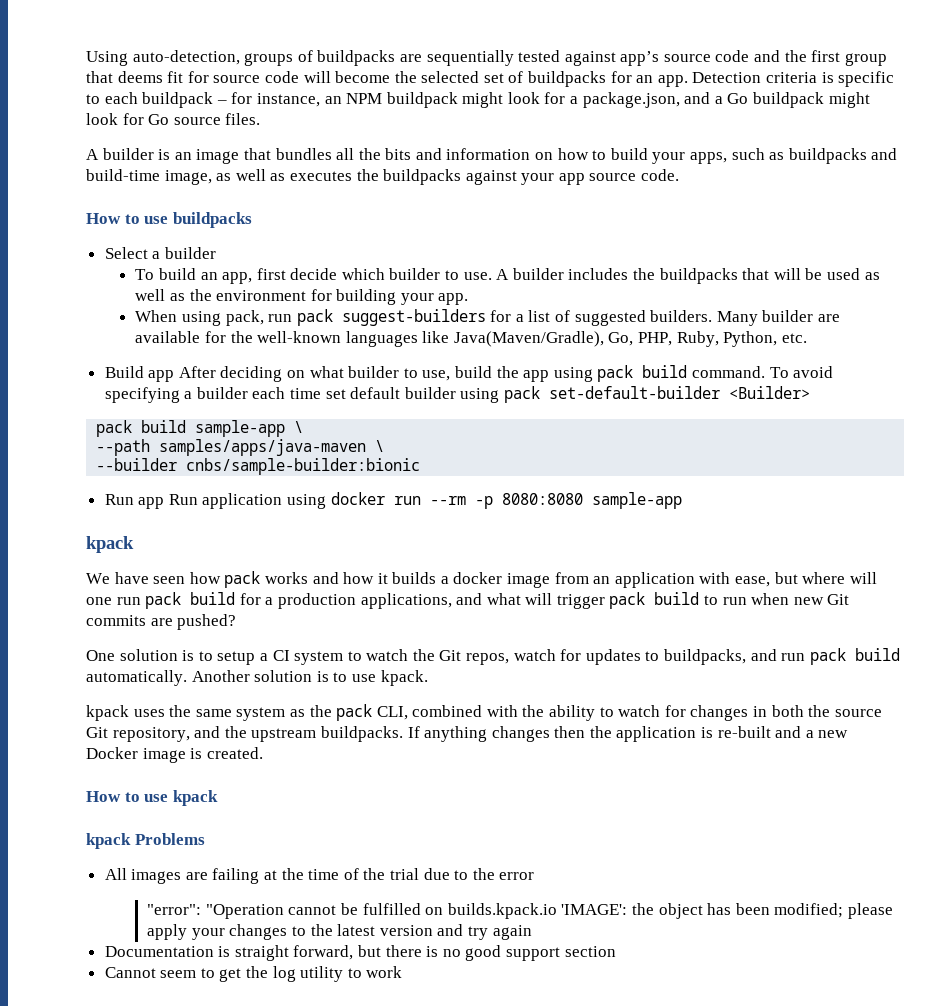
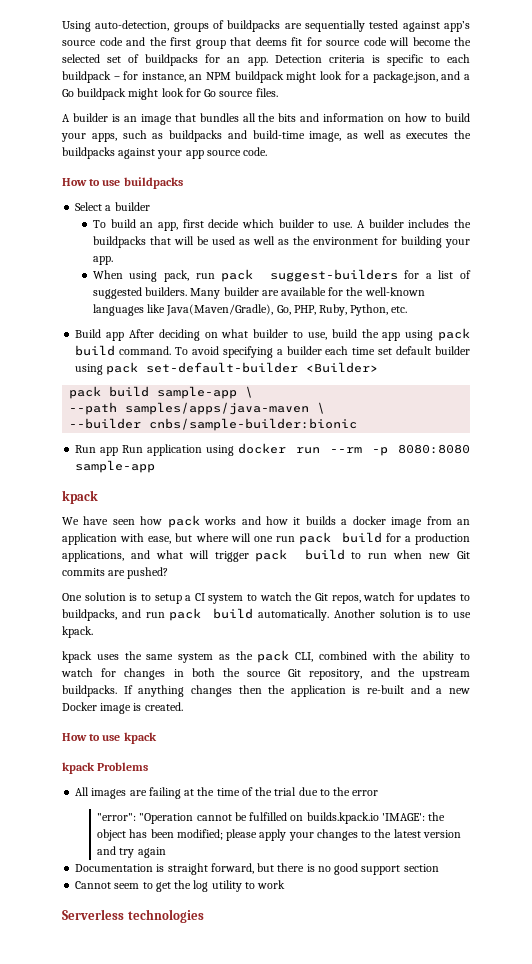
(403, 972) none -> [62,909,204,923] // Serverless technologies

